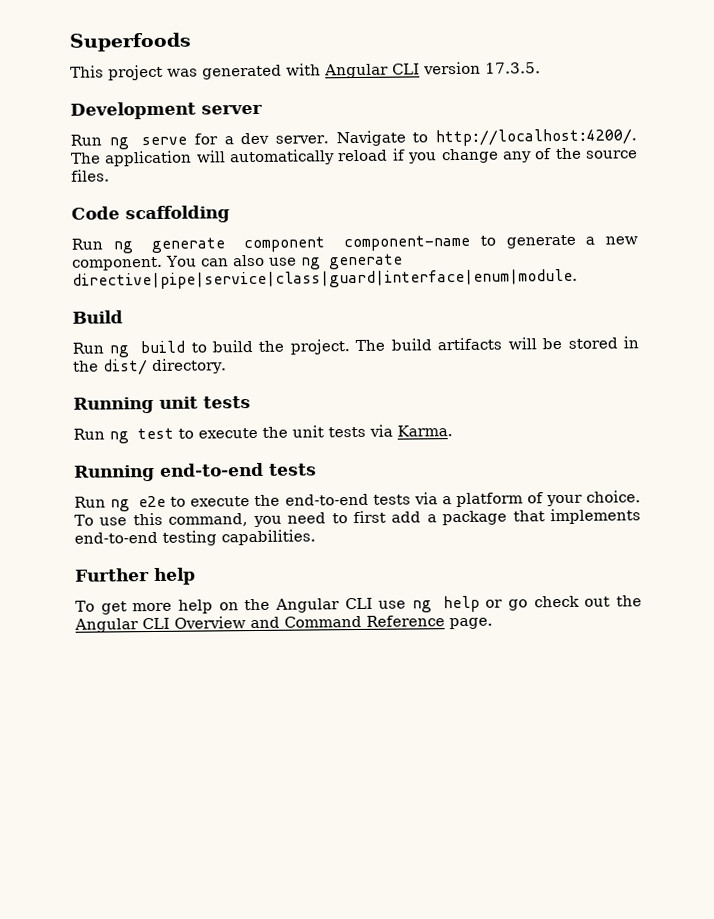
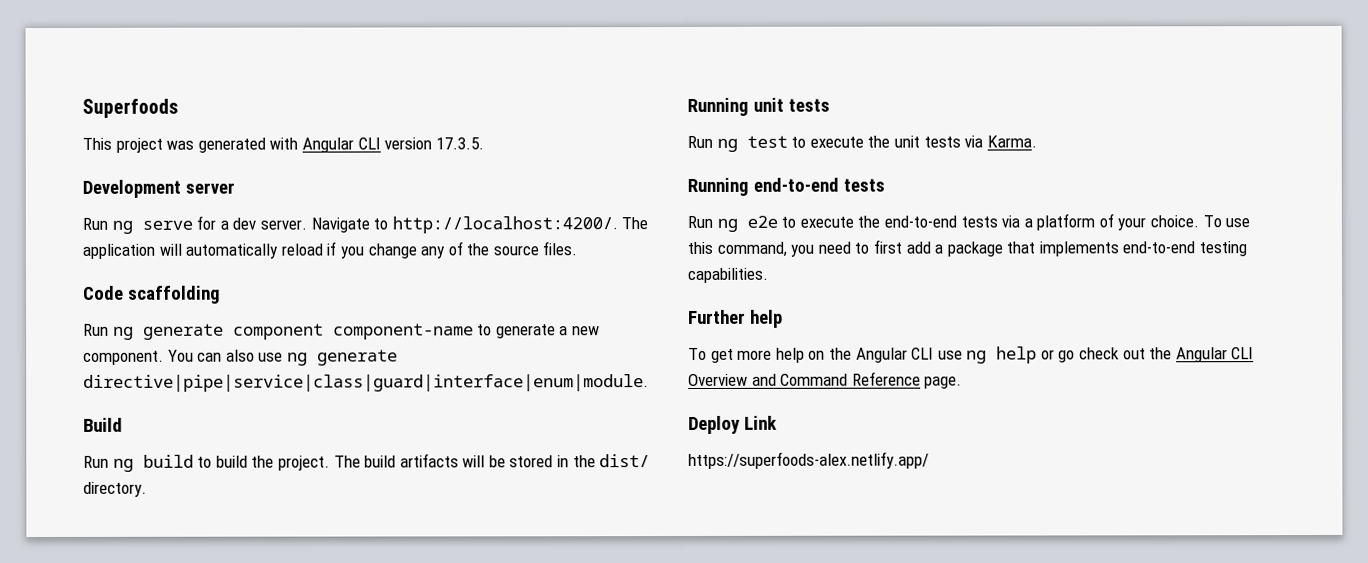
(493, 623) none -> [688,415,777,434] [688,451,929,469] // Deploy Link // https://superfoods-alex.netlify.app/

